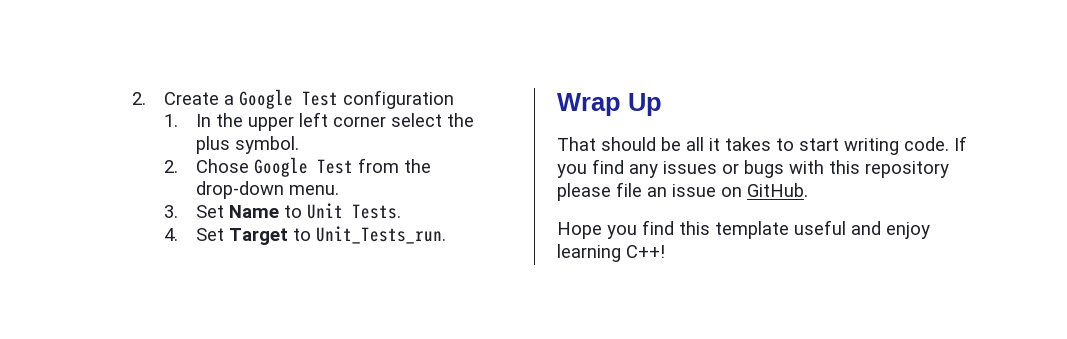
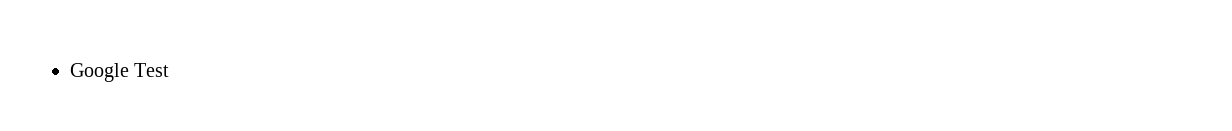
[132,89,455,109] [164,112,475,131] [196,136,300,154] [164,157,432,177] [196,181,340,199] [164,203,402,219] [164,226,447,245] [557,93,662,116] [557,136,967,155] [557,159,949,178] [557,182,808,201] [557,220,930,239] [557,244,665,262] 2. Create a Google Test configuration // 1. In the upper left corner select the plus symbol. // 2. Chose Google Test from the drop-down menu. // 3. Set Name to Unit Tests. // 4. Set Target to Unit_Tests_run. // Wrap Up // That should be all it takes to start writing code. If you find any issues or bugs with this repository please file an issue on GitHub. // Hope you find this template useful and enjoy learning C++! -> [70,63,170,82] Google Test

